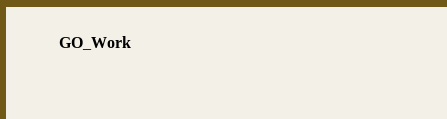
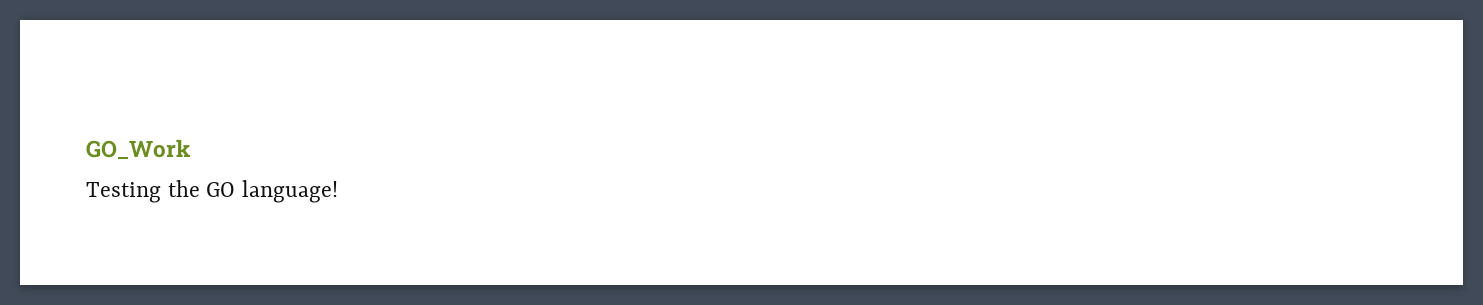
(131, 43) none -> [86,180,338,203] // Testing the GO language!

